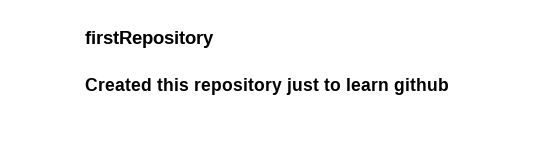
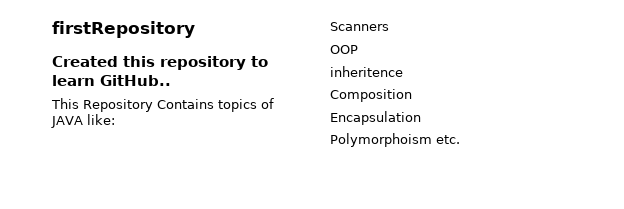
[286,78,319,95] just -> (246, 63) none
[394,78,449,95] github -> [100,75,171,86] [51,98,274,112] [51,114,115,128] [330,22,389,31] [330,45,358,54] [330,66,403,77] [330,89,412,102] [330,111,421,125] [330,133,460,147] GitHub.. // This Repository Contains topics of JAVA like: // Scanners // OOP // inheritence // Composition // Encapsulation // Polymorphoism etc.

